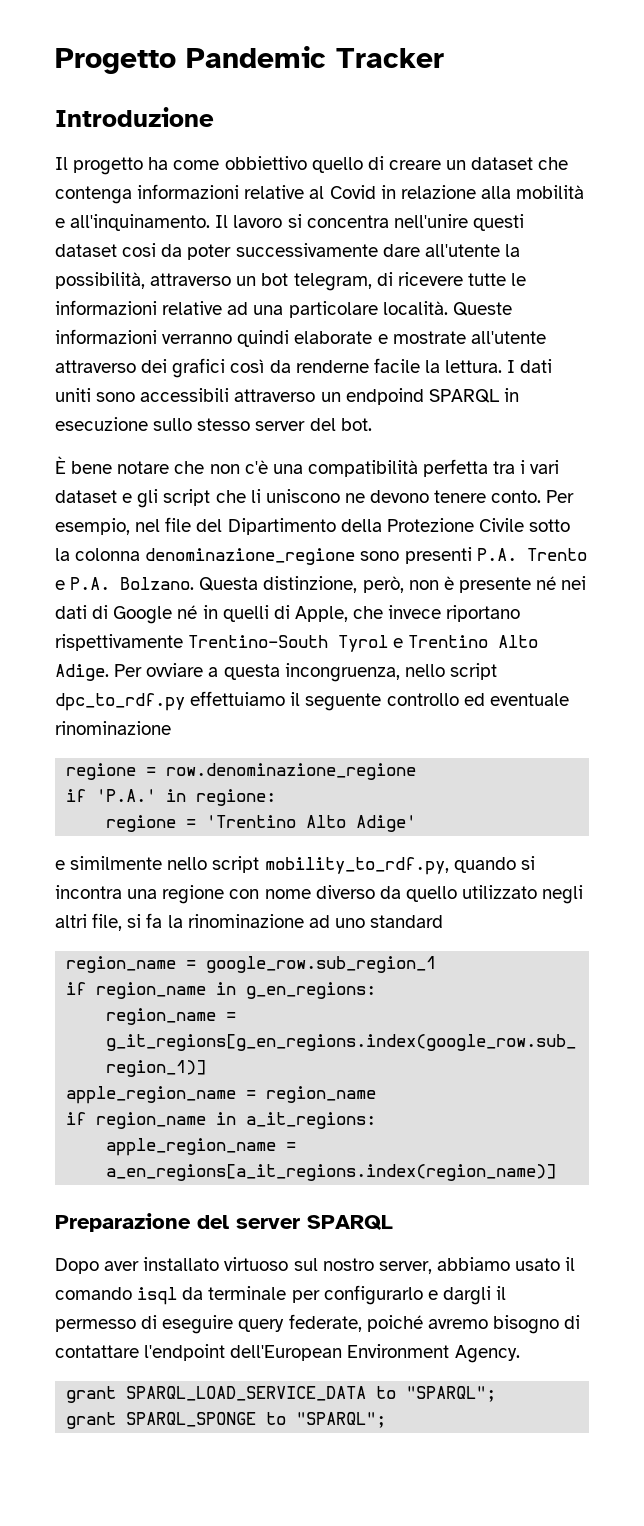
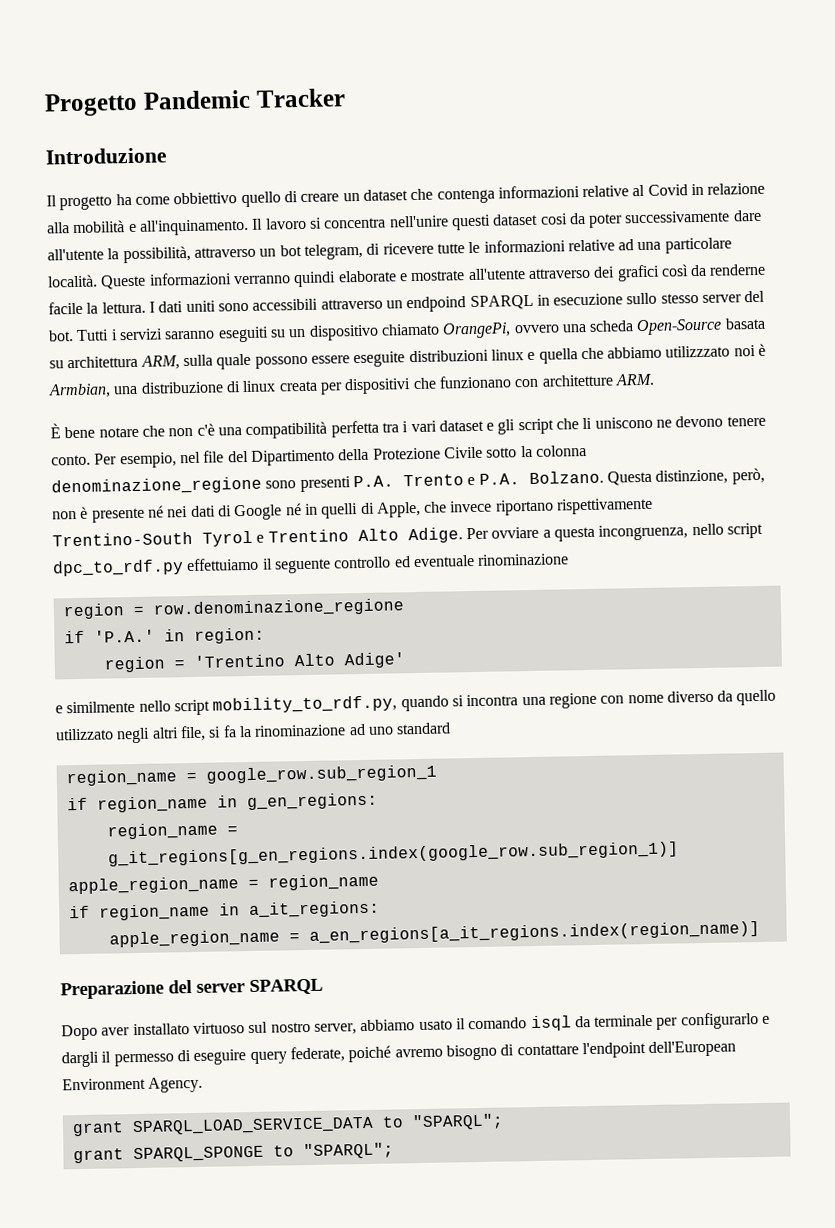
(372, 424) none -> [76,317,766,343] [49,343,767,370] [48,373,654,399] Tutti i servizi saranno eseguiti su un dispositivo chiamato OrangePi, ovvero una scheda Open-Source basata su architettura ARM, sulla quale possono essere eseguite distribuzioni linux e quella che abbiamo utilizzzato noi è Armbian, una distribuzione di linux creata per dispositivi che funzionano con architetture ARM.
[66,763,137,780] regione -> [62,603,125,620] region
[196,789,277,806] [106,815,177,832] regione: // regione -> [193,627,265,644] [103,656,165,673] region: // region

